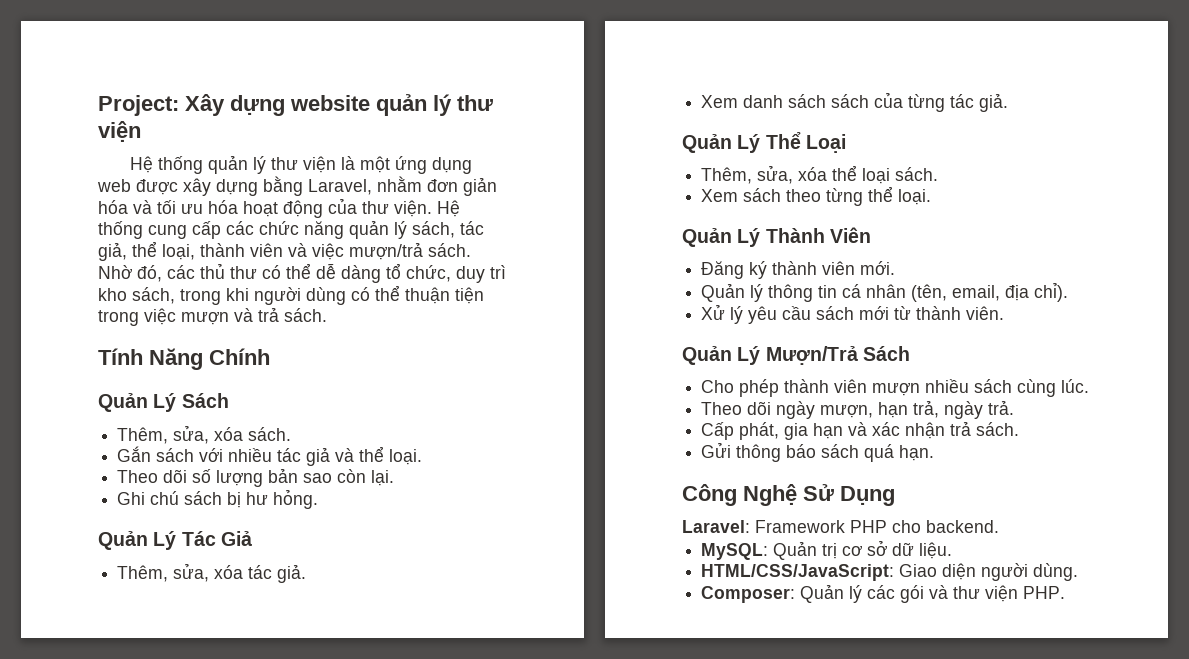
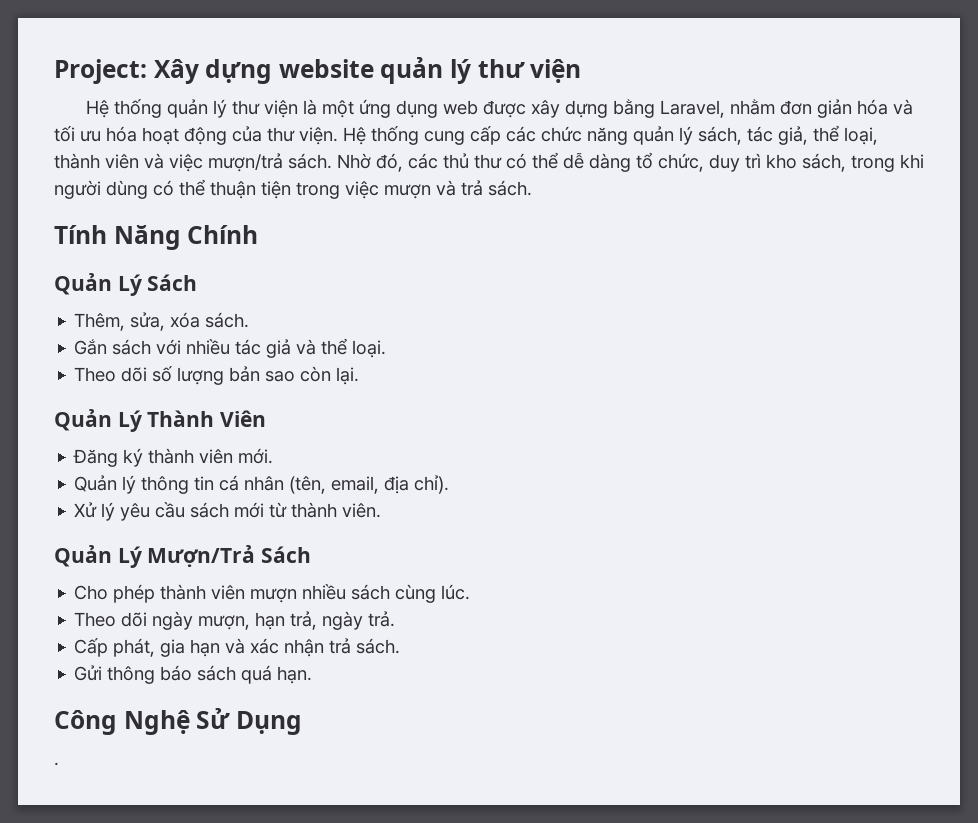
[117,489,319,509] [98,531,252,550] [117,563,307,583] [701,92,1009,112] [682,132,846,153] [701,165,939,184] [701,186,932,206] // Ghi chú sách bị hư hỏng. // Quản Lý Tác Giả // Thêm, sửa, xóa tác giả. // Xem danh sách sách của từng tác giả. // Quản Lý Thể Loại // Thêm, sửa, xóa thể loại sách. // Xem sách theo từng thể loại. -> (360, 376) none
[682,520,999,533] [701,540,953,560] [701,563,1079,581] [701,584,1066,603] Laravel: Framework PHP cho backend. // MySQL: Quản trị cơ sở dữ liệu. // HTML/CSS/JavaScript: Giao diện người dùng. // Composer: Quản lý các gói và thư viện PHP. -> [54,762,59,766] .

